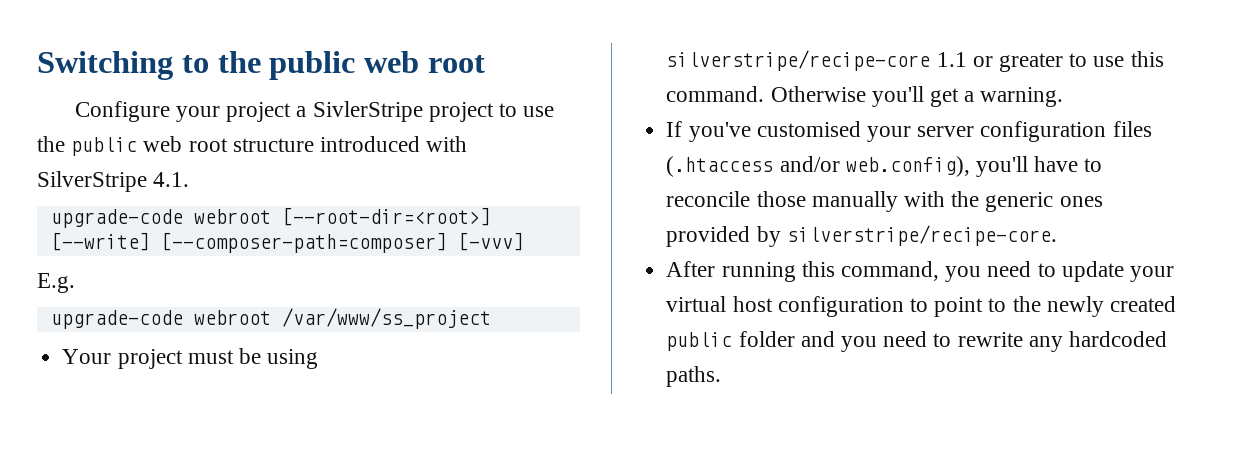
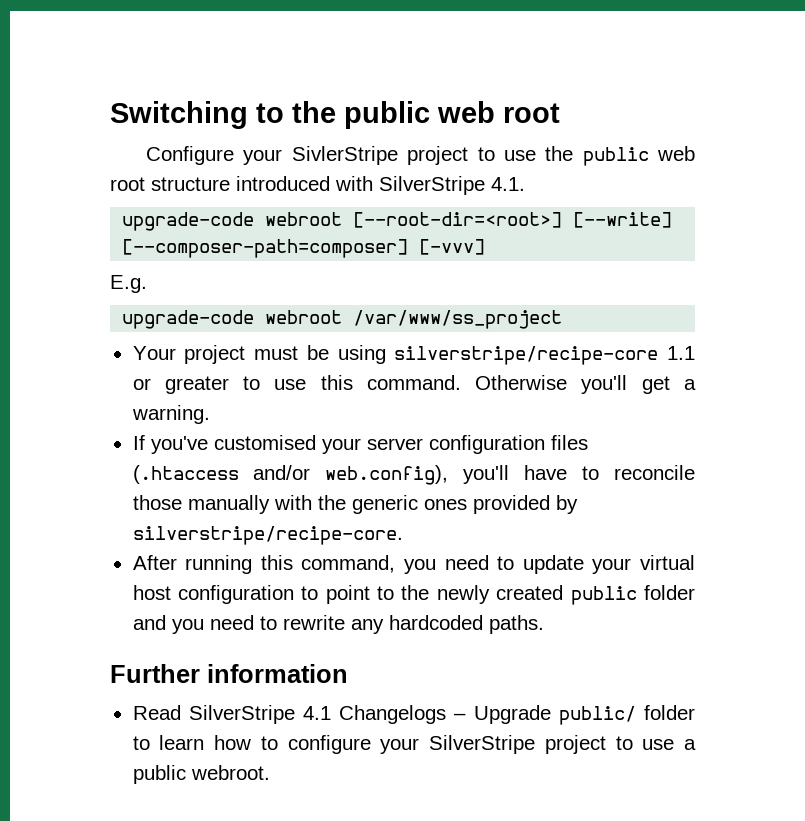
[226,102,307,122] project a -> (283, 157) none
(722, 376) none -> [110,664,348,683] [132,705,696,725] [132,735,696,754] [132,765,270,784] // Further information // Read SilverStripe 4.1 Changelogs – Upgrade public/ folder to learn how to configure your SilverStripe project to use a public webroot.

